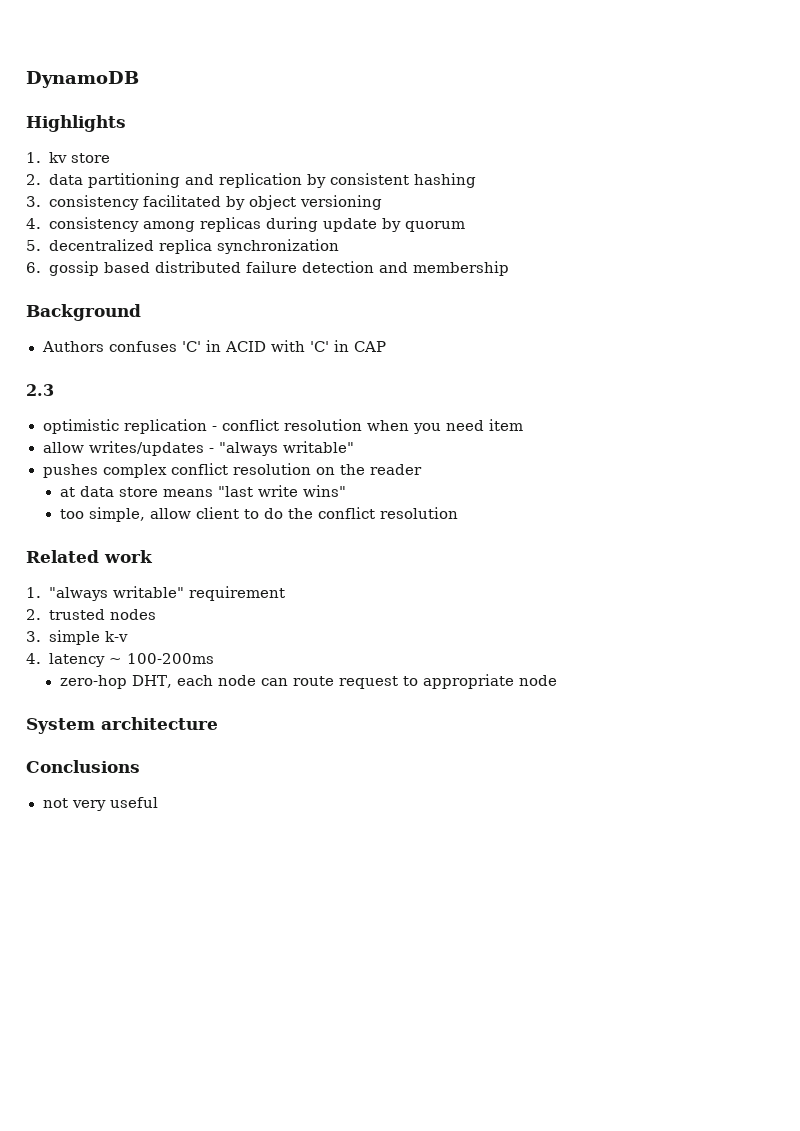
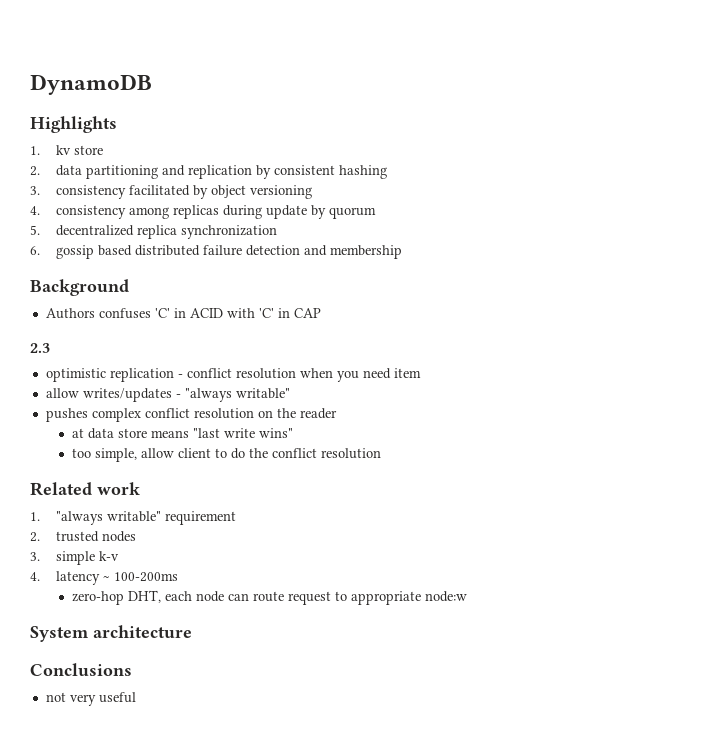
[518,675,557,686] node -> [425,591,468,602] node:w

